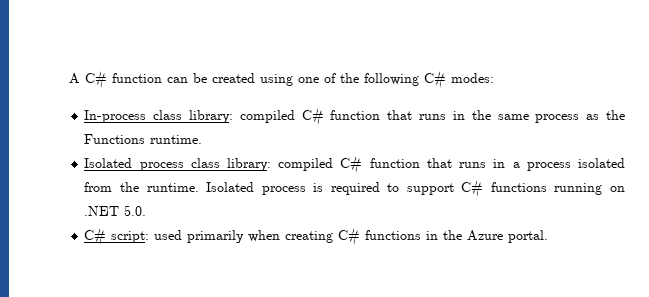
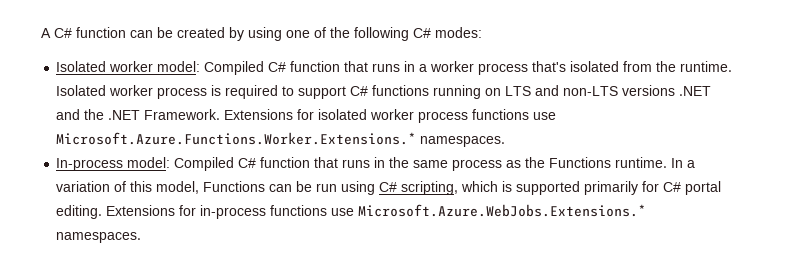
(255, 78) none -> [229,27,244,41] by
[84,110,295,123] In-process class library: compiled -> [56,61,733,75] [56,85,712,99] [56,109,557,123] [56,132,506,147] [56,157,235,171] Isolated worker model: Compiled C# function that runs in a worker process that's isolated from the runtime. Isolated worker process is required to support C# functions running on LTS and non-LTS versions .NET and the .NET Framework. Extensions for isolated worker process functions use Microsoft.Azure.Functions.Worker.Extensions.* namespaces. // In-process model: Compiled
[84,156,626,174] [84,180,625,198] [84,205,147,216] [84,228,549,246] // Isolated process class library: compiled C# function that runs in a process isolated from the runtime. Isolated process is required to support C# functions running on .NET 5.0. // C# script: used primarily when creating C# functions in the Azure portal. -> [671,158,696,168] [56,181,722,195] [56,204,647,219] [56,232,142,243] In a variation of this model, Functions can be run using C# scripting, which is supported primarily for C# portal editing. Extensions for in-process functions use Microsoft.Azure.WebJobs.Extensions.* namespaces.

